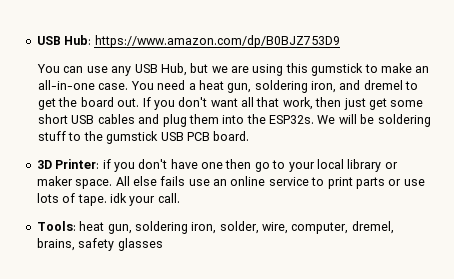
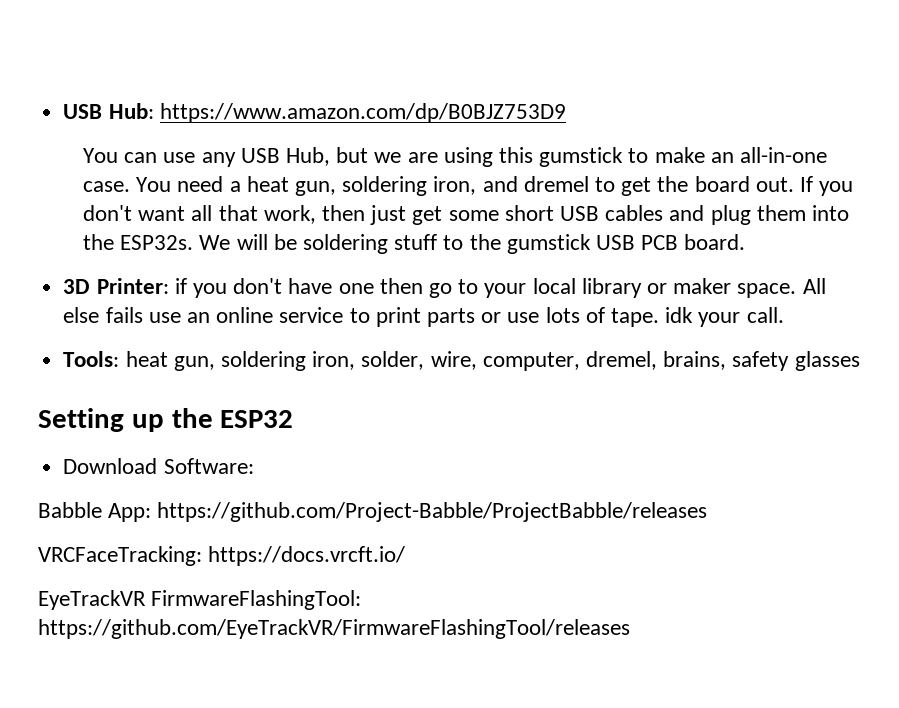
(163, 244) none -> [38,408,294,432] [63,458,254,474] [38,502,708,522] [38,546,406,566] [38,590,362,610] [38,619,630,639] // Setting up the ESP32 // Download Software: // Babble App: https://github.com/Project-Babble/ProjectBabble/releases // VRCFaceTracking: https://docs.vrcft.io/ // EyeTrackVR FirmwareFlashingTool: https://github.com/EyeTrackVR/FirmwareFlashingTool/releases

